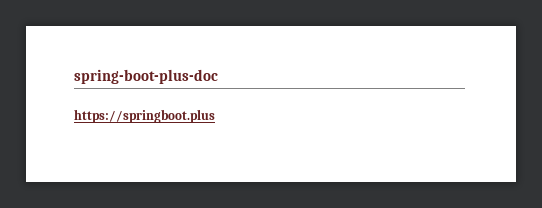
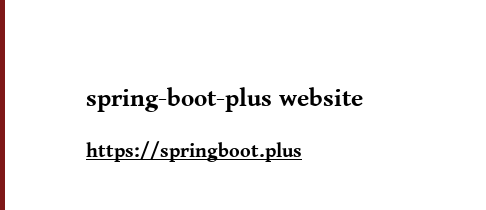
[74,69,218,84] spring-boot-plus-doc -> [86,87,363,112] spring-boot-plus website

